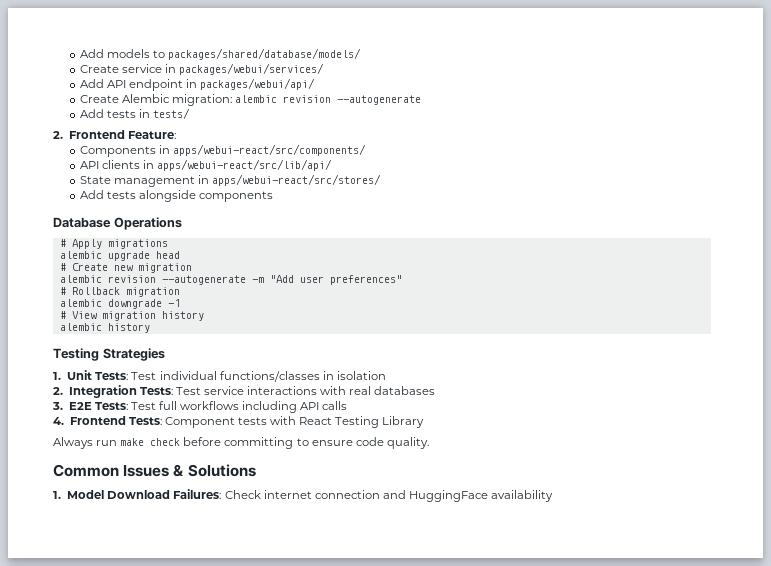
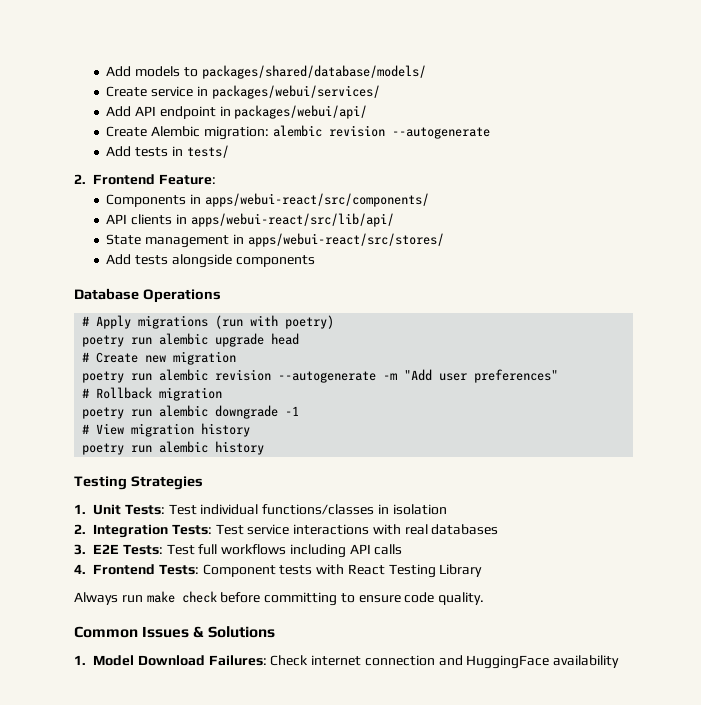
(168, 244) // -> [215,315,335,329] [82,335,153,347] (run with poetry) // poetry run
(192, 268) none -> [82,371,153,383] poetry run
(180, 292) none -> [82,407,153,419] poetry run
(204, 316) none -> [82,443,153,455] poetry run

